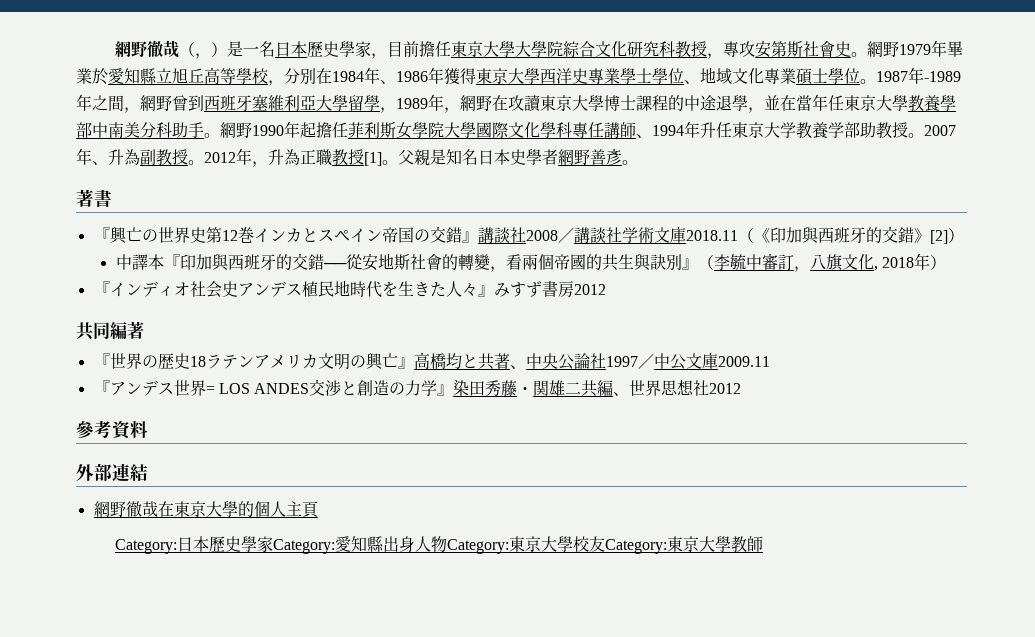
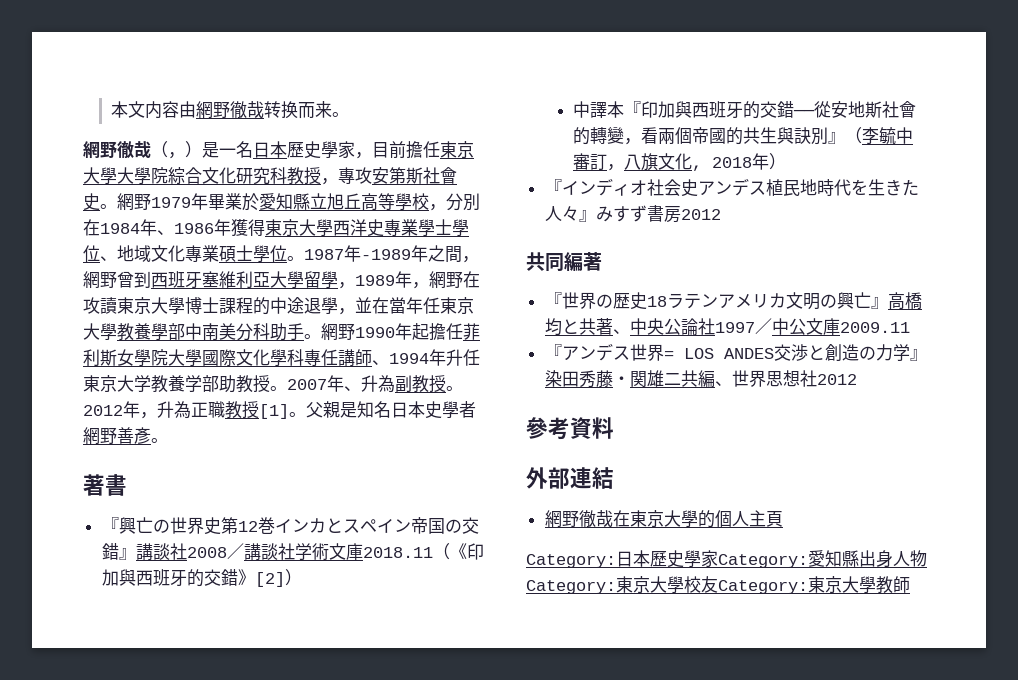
(114, 49) none -> [111,101,350,119] 本文内容由網野徹哉转换而来。 //

